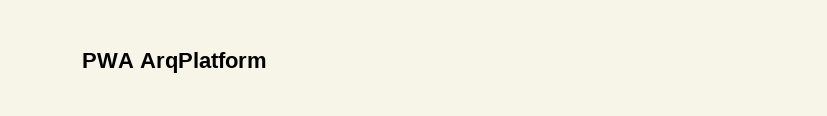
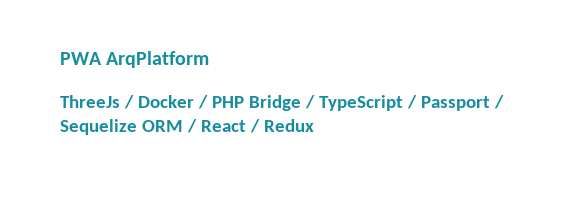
(267, 62) none -> [60,95,504,111] [60,119,314,135] // ThreeJs / Docker / PHP Bridge / TypeScript / Passport / Sequelize ORM / React / Redux

